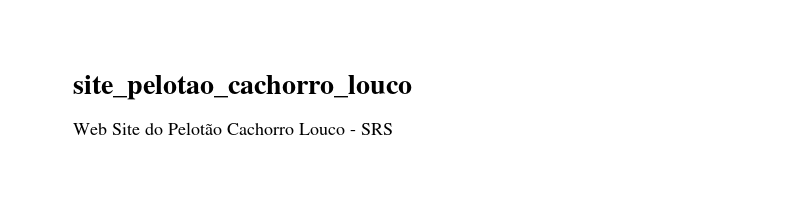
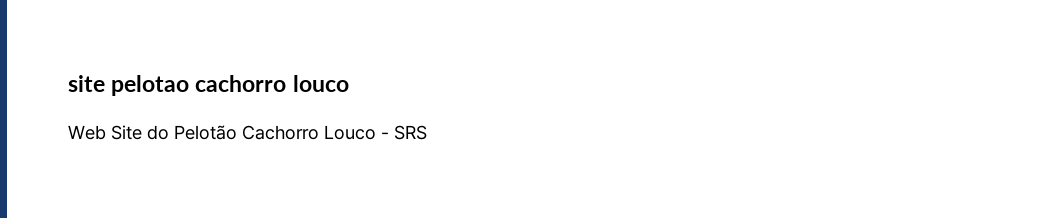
[73,75,412,100] site_pelotao_cachorro_louco -> [68,75,349,96] site pelotao cachorro louco

